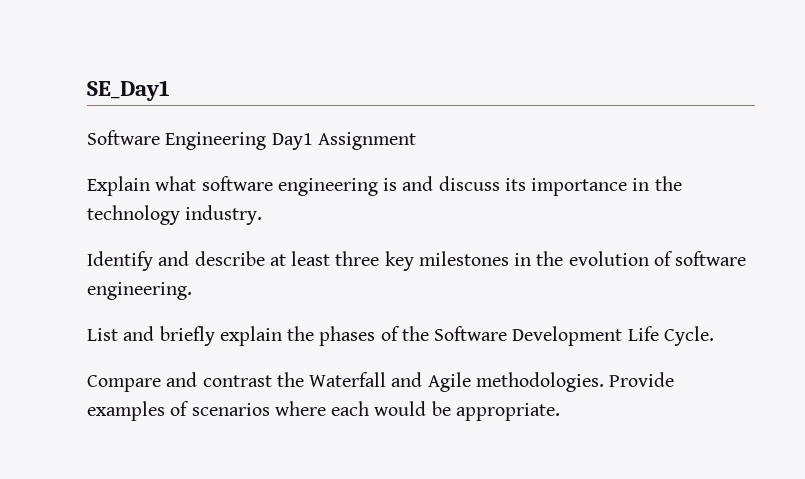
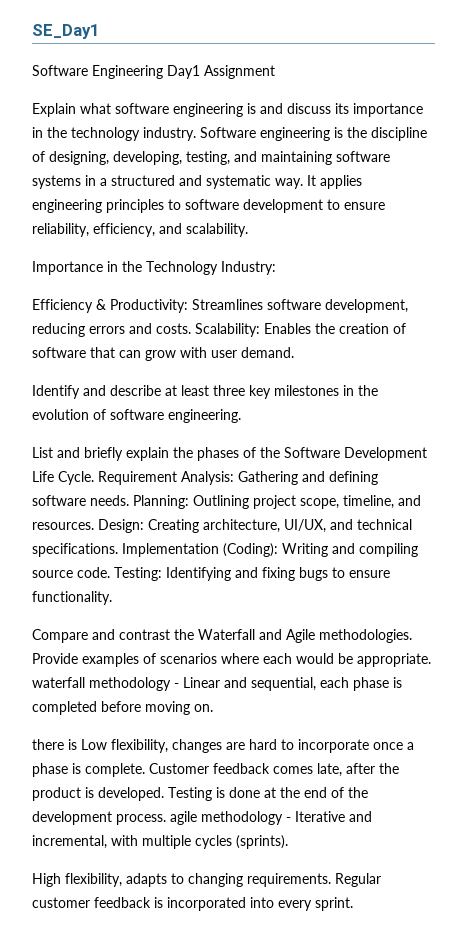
(263, 215) none -> [200,127,427,141] [32,151,390,165] [32,175,362,189] [32,199,385,213] [32,223,248,237] [32,261,276,275] [32,299,408,313] [32,323,406,337] [32,347,294,361] Software engineering is the discipline of designing, developing, testing, and maintaining software systems in a structured and systematic way. It applies engineering principles to software development to ensure reliability, efficiency, and scalability. // Importance in the Technology Industry: // Efficiency & Productivity: Streamlines software development, reducing errors and costs. Scalability: Enables the creation of software that can grow with user demand.
(714, 336) none -> [98,471,378,485] [32,495,421,509] [32,519,412,533] [32,543,418,557] [32,567,390,581] [32,591,112,605] Requirement Analysis: Gathering and defining software needs. Planning: Outlining project scope, timeline, and resources. Design: Creating architecture, UI/UX, and technical specifications. Implementation (Coding): Writing and compiling source code. Testing: Identifying and fixing bugs to ensure functionality.
(560, 412) none -> [32,677,402,691] [32,701,213,715] [32,739,414,753] [32,763,399,777] [32,787,368,801] [32,811,372,825] [32,835,288,849] [32,873,381,887] [32,897,353,911] waterfall methodology - Linear and sequential, each phase is completed before moving on. // there is Low flexibility, changes are hard to incorporate once a phase is complete. Customer feedback comes late, after the product is developed. Testing is done at the end of the development process. agile methodology - Iterative and incremental, with multiple cycles (sprints). // High flexibility, adapts to changing requirements. Regular customer feedback is incorporated into every sprint.

